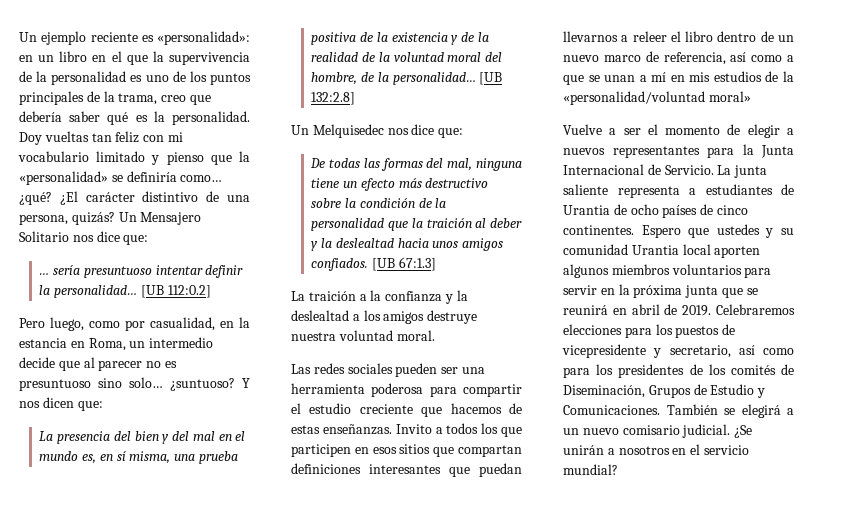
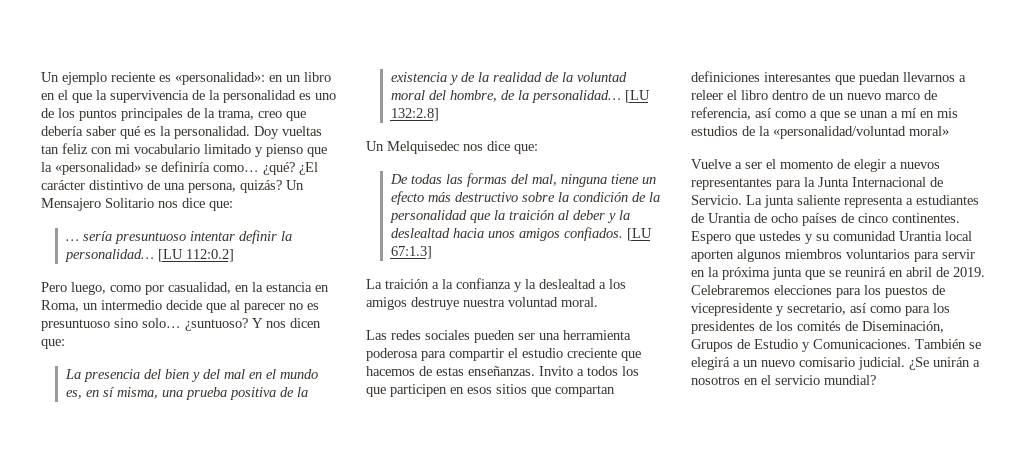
[140,285,164,298] [UB -> [157,249,183,262] [LU
[479,72,503,85] [UB -> [624,90,650,103] [LU
[372,258,396,271] [UB -> [626,228,652,241] [LU

